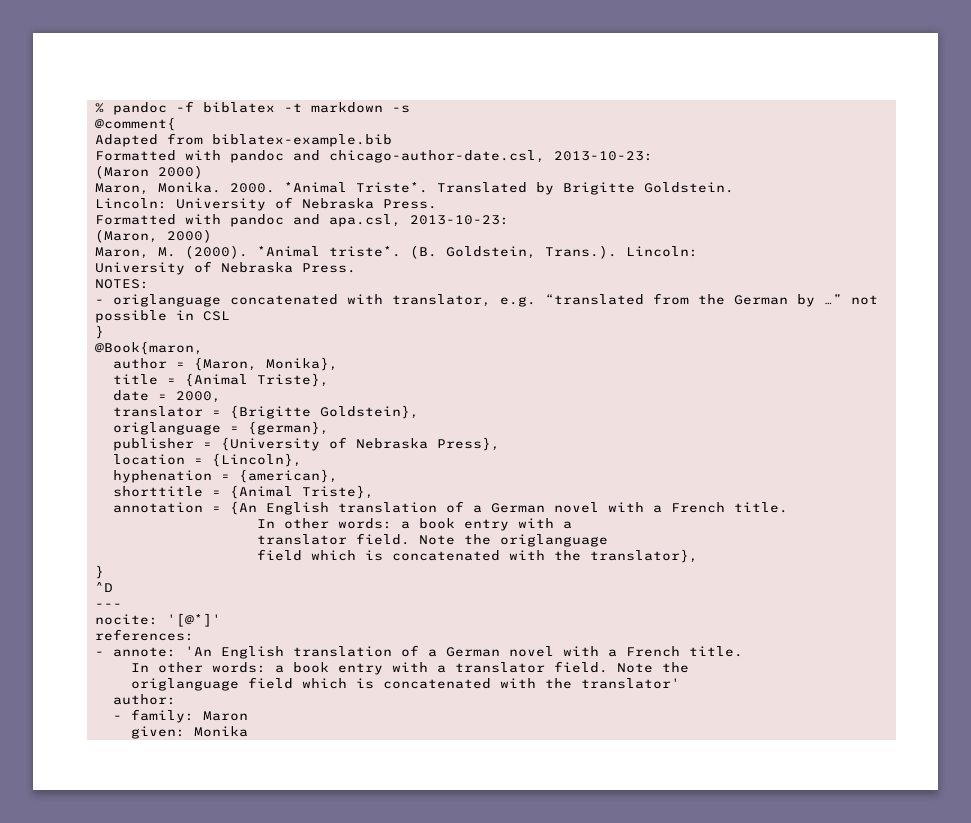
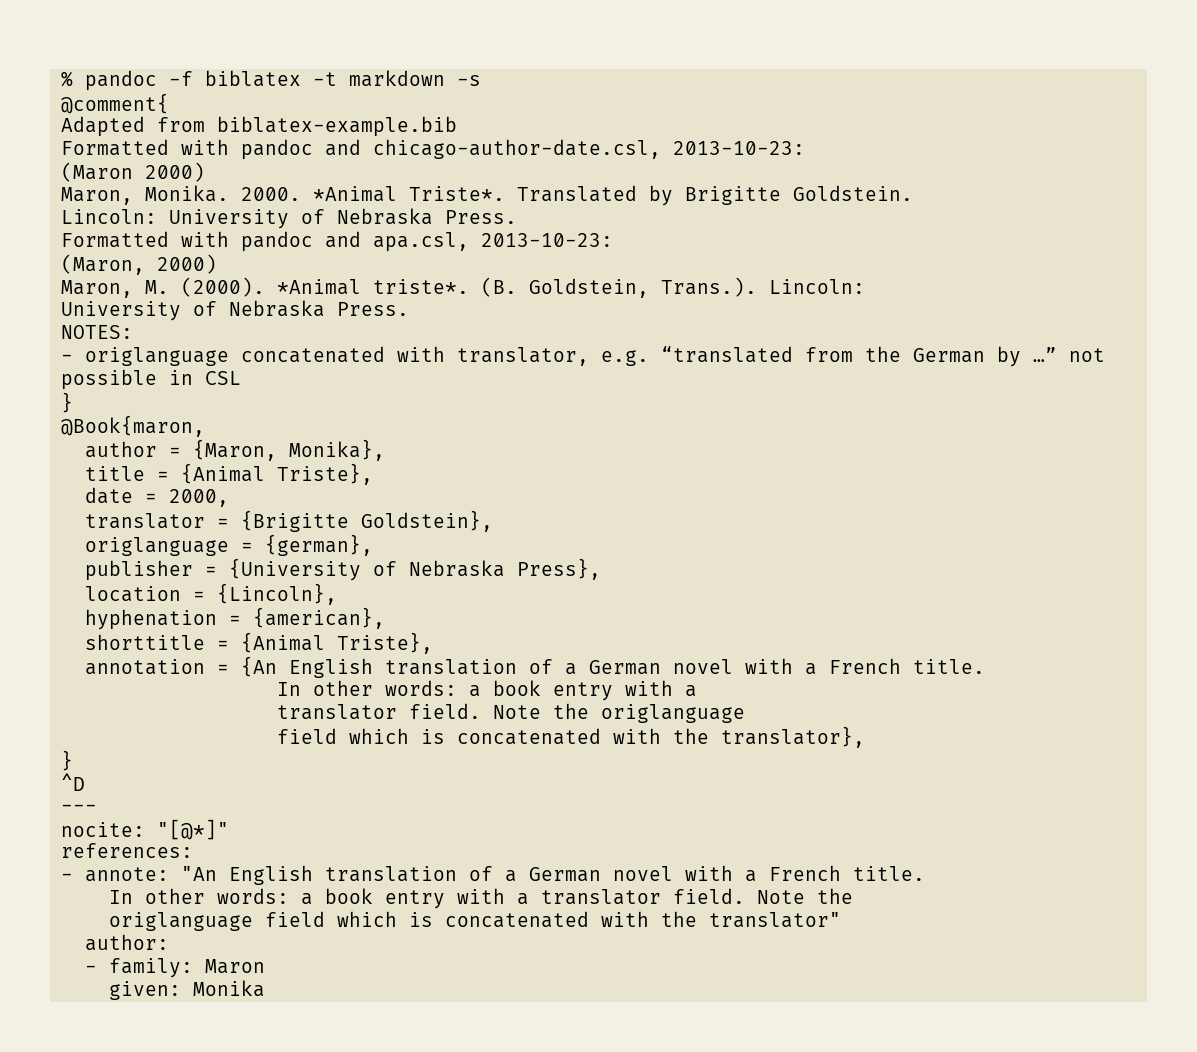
[167,613,222,627] '[@*]' -> [157,819,230,840] "[@*]"
[185,646,213,656] 'An -> [181,866,218,881] "An
[581,678,681,689] translator' -> [709,912,842,928] translator"

